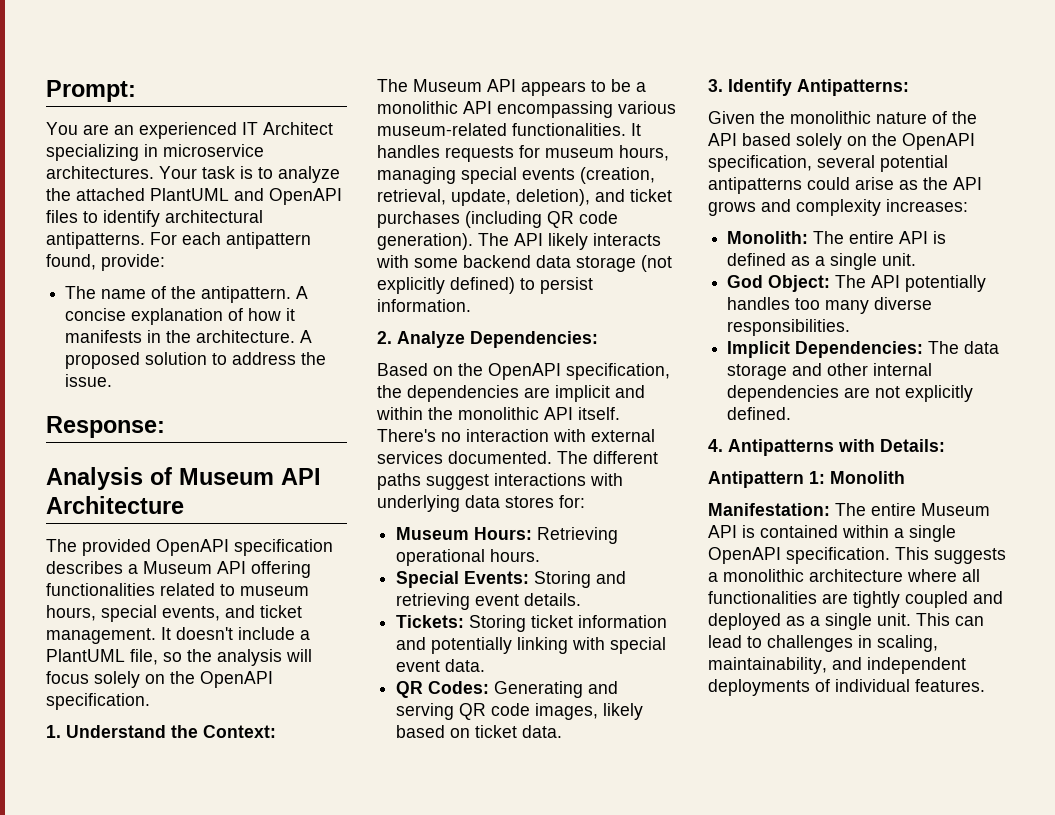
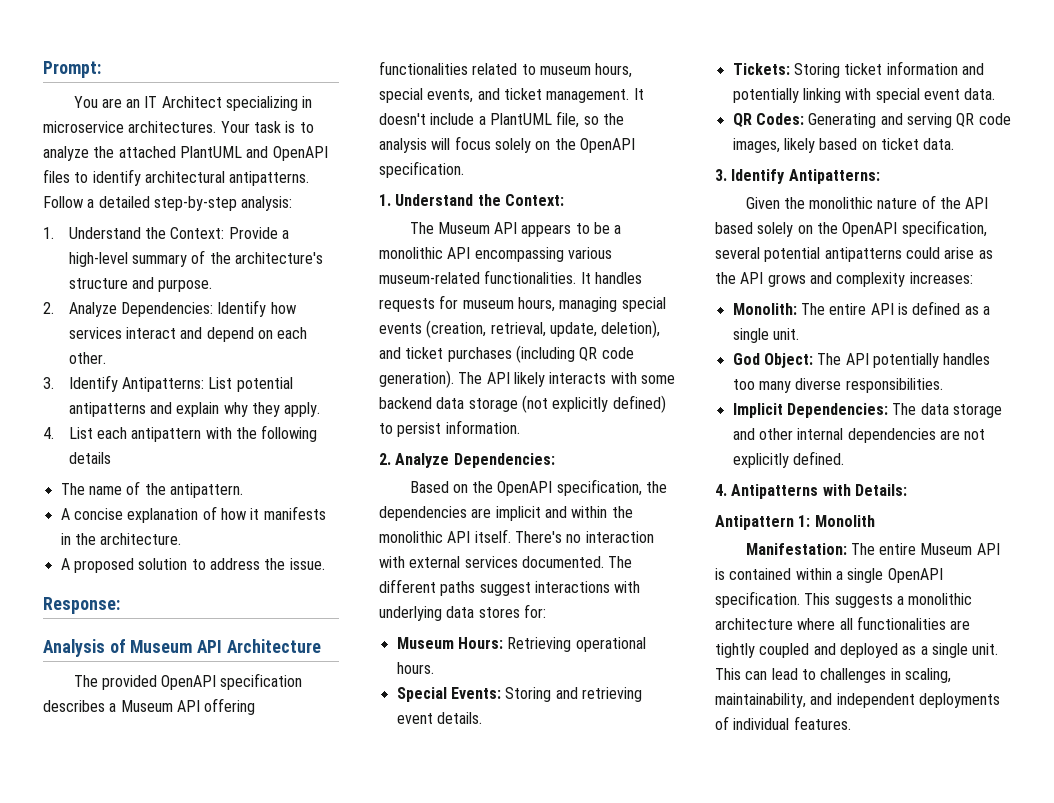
[139,122,237,139] experienced -> (141, 103) none
[150,232,311,249] [46,254,165,271] For each antipattern found, provide: -> [43,196,293,211] [43,227,289,239] [68,250,323,267] [68,277,213,292] [43,300,296,317] [68,327,308,342] [68,352,106,364] [43,375,293,392] [68,402,321,417] [43,425,318,442] [68,452,111,464] Follow a detailed step-by-step analysis: // 1. Understand the Context: Provide a high-level summary of the architecture's structure and purpose. // 2. Analyze Dependencies: Identify how services interact and depend on each other. // 3. Identify Antipatterns: List potential antipatterns and explain why they apply. // 4. List each antipattern with the following details
(292, 294) none -> (243, 490) //
(296, 336) none -> (182, 539) //

